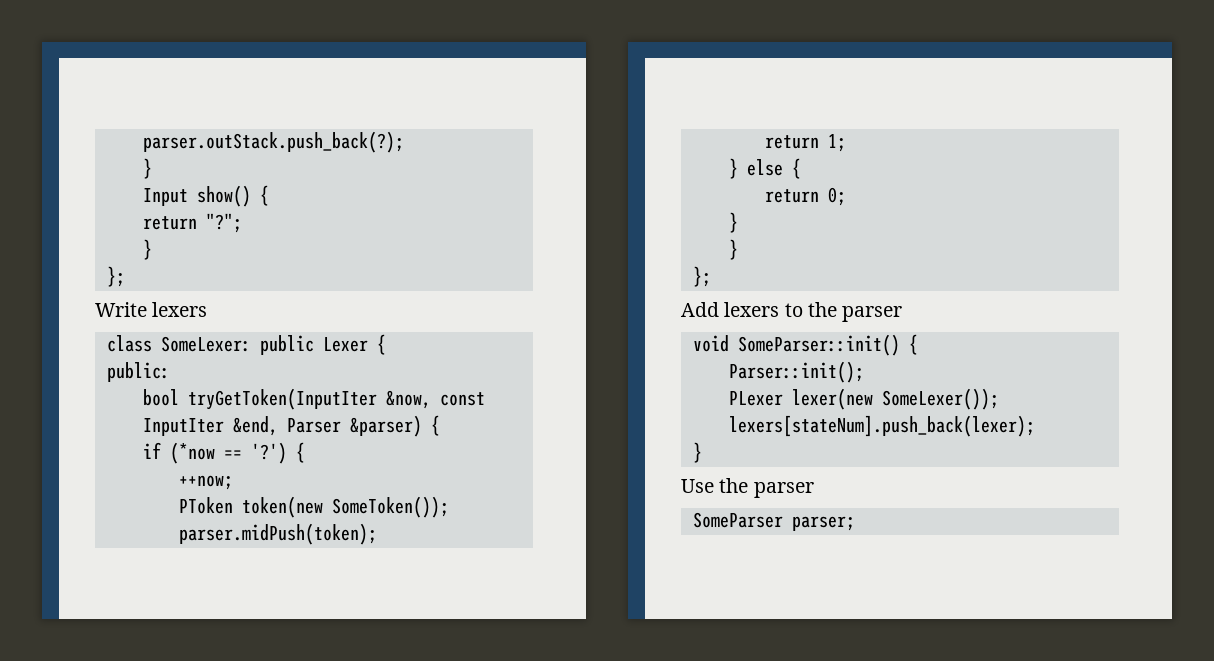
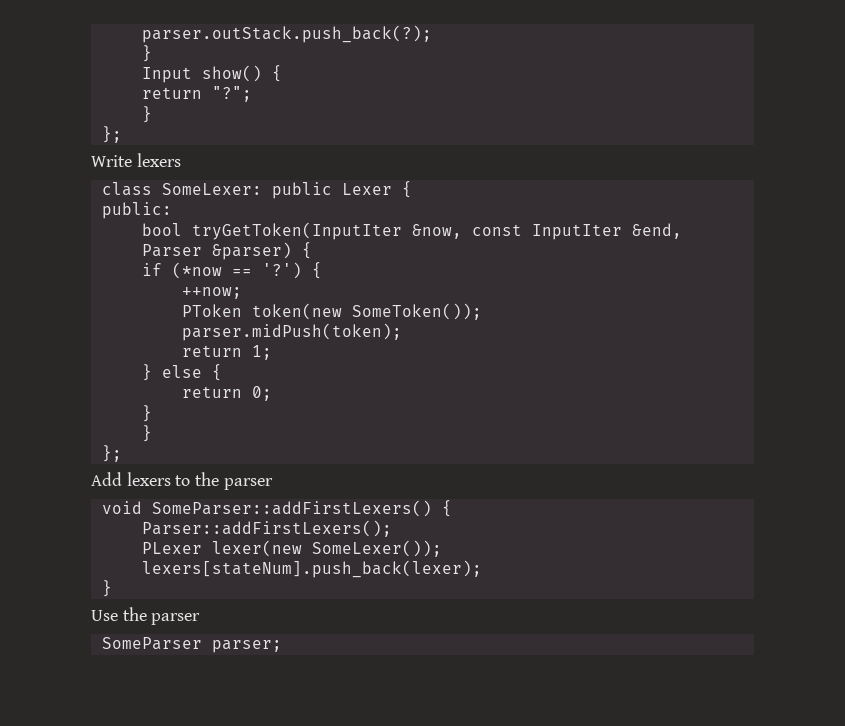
[737,334,918,356] [728,361,864,383] SomeParser::init() { // Parser::init(); -> [151,500,452,517] [141,520,392,537] SomeParser::addFirstLexers() { // Parser::addFirstLexers();

